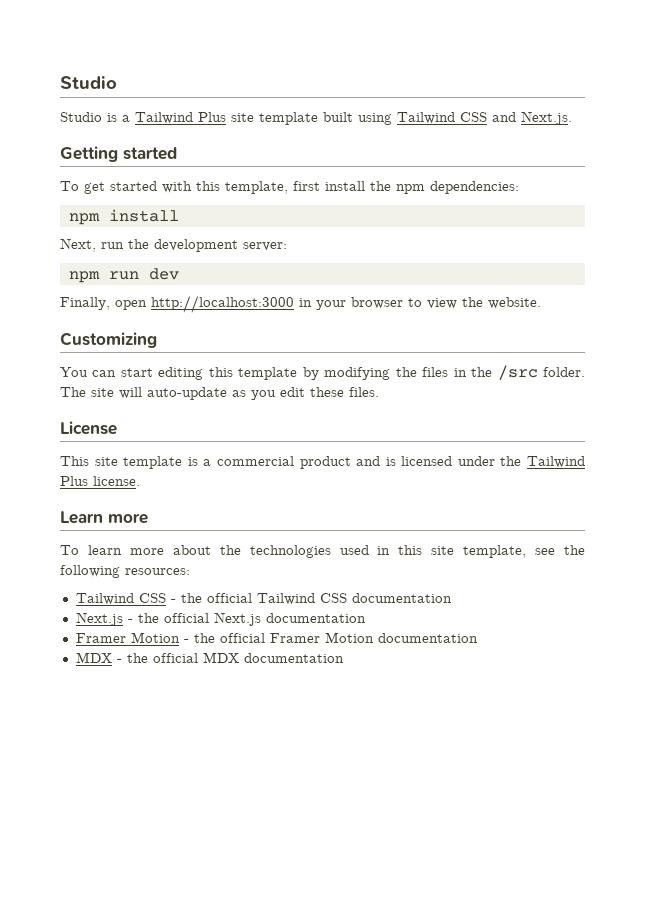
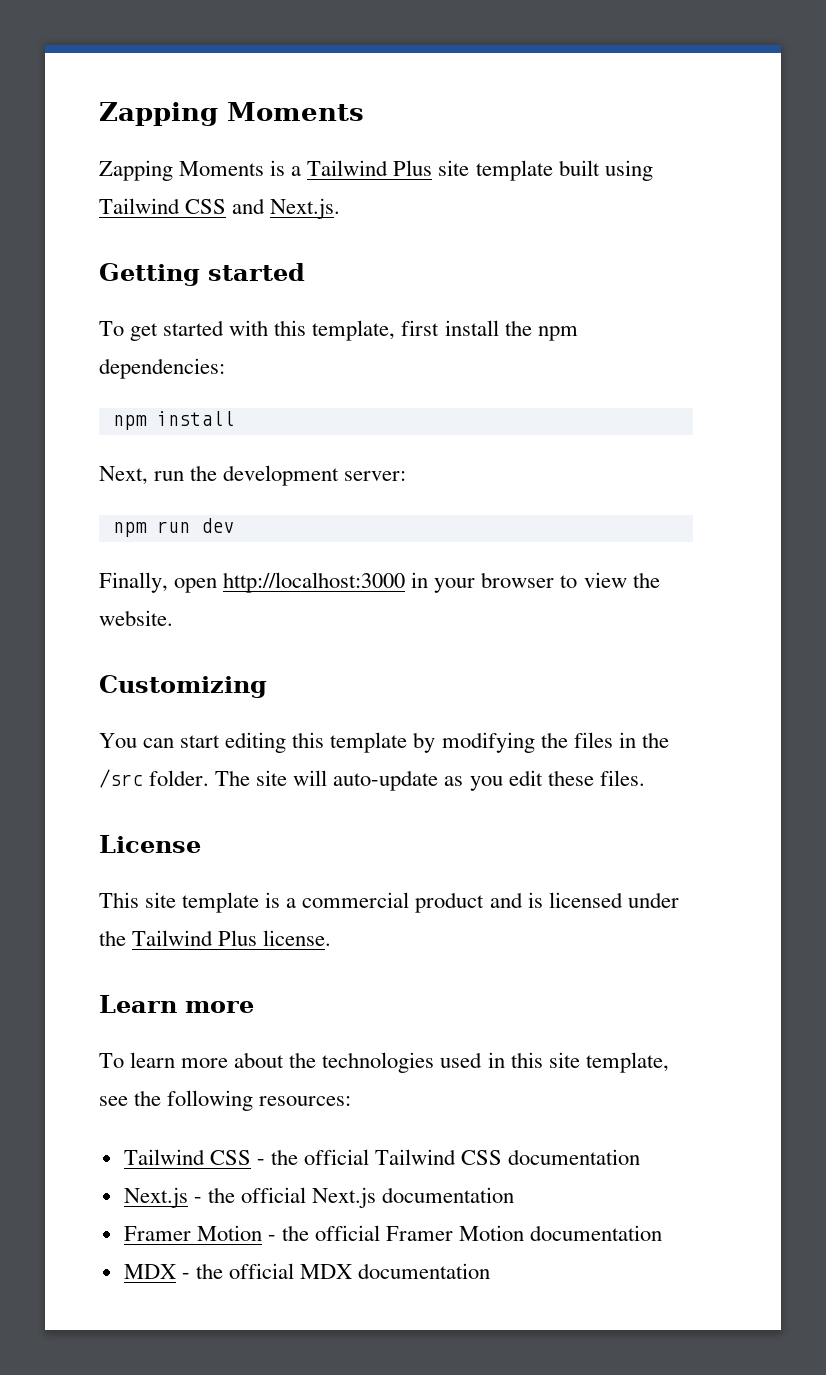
[60,76,117,89] [60,112,102,122] Studio // Studio -> [99,102,364,126] [99,160,265,181] Zapping Moments // Zapping Moments

